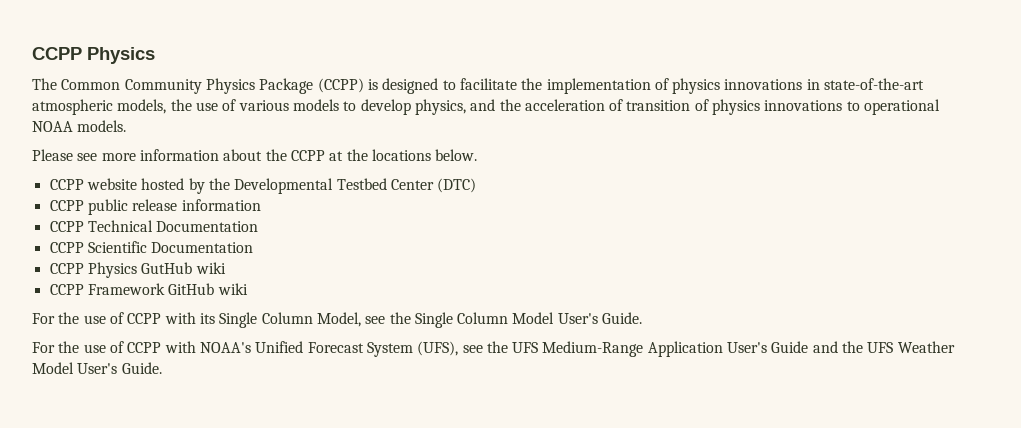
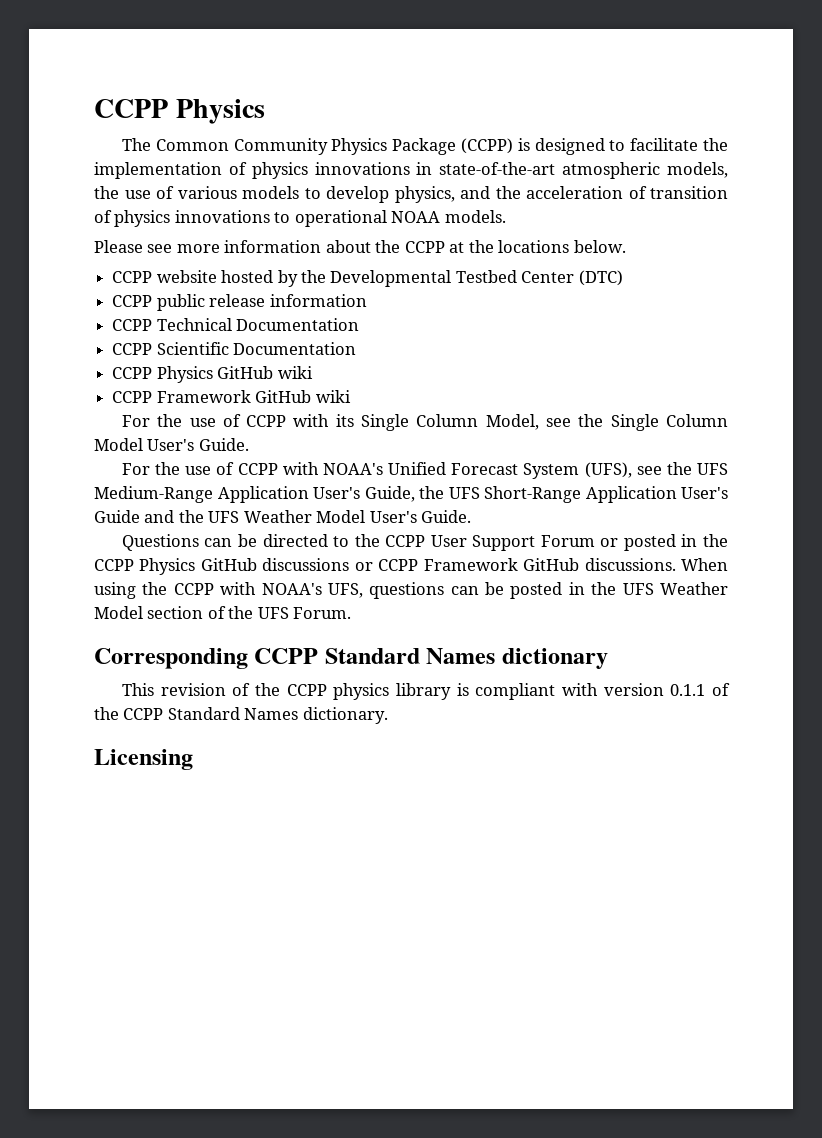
[141,262,193,274] GutHub -> [217,366,274,379] GitHub
(768, 347) none -> [364,486,728,503] Guide, the UFS Short-Range Application User's
(162, 368) none -> [121,534,729,551] [94,558,729,575] [94,582,729,599] [94,606,352,619] [94,648,608,669] [121,683,730,700] [94,707,388,724] [94,749,193,770] // Questions can be directed to the CCPP User Support Forum or posted in the CCPP Physics GitHub discussions or CCPP Framework GitHub discussions. When using the CCPP with NOAA's UFS, questions can be posted in the UFS Weather Model section of the UFS Forum. // Corresponding CCPP Standard Names dictionary // This revision of the CCPP physics library is compliant with version 0.1.1 of the CCPP Standard Names dictionary. // Licensing

